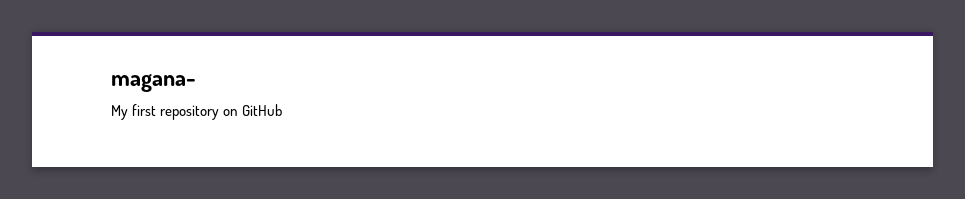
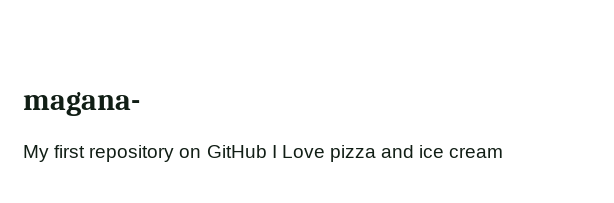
(283, 110) none -> [271,145,504,162] I Love pizza and ice cream

